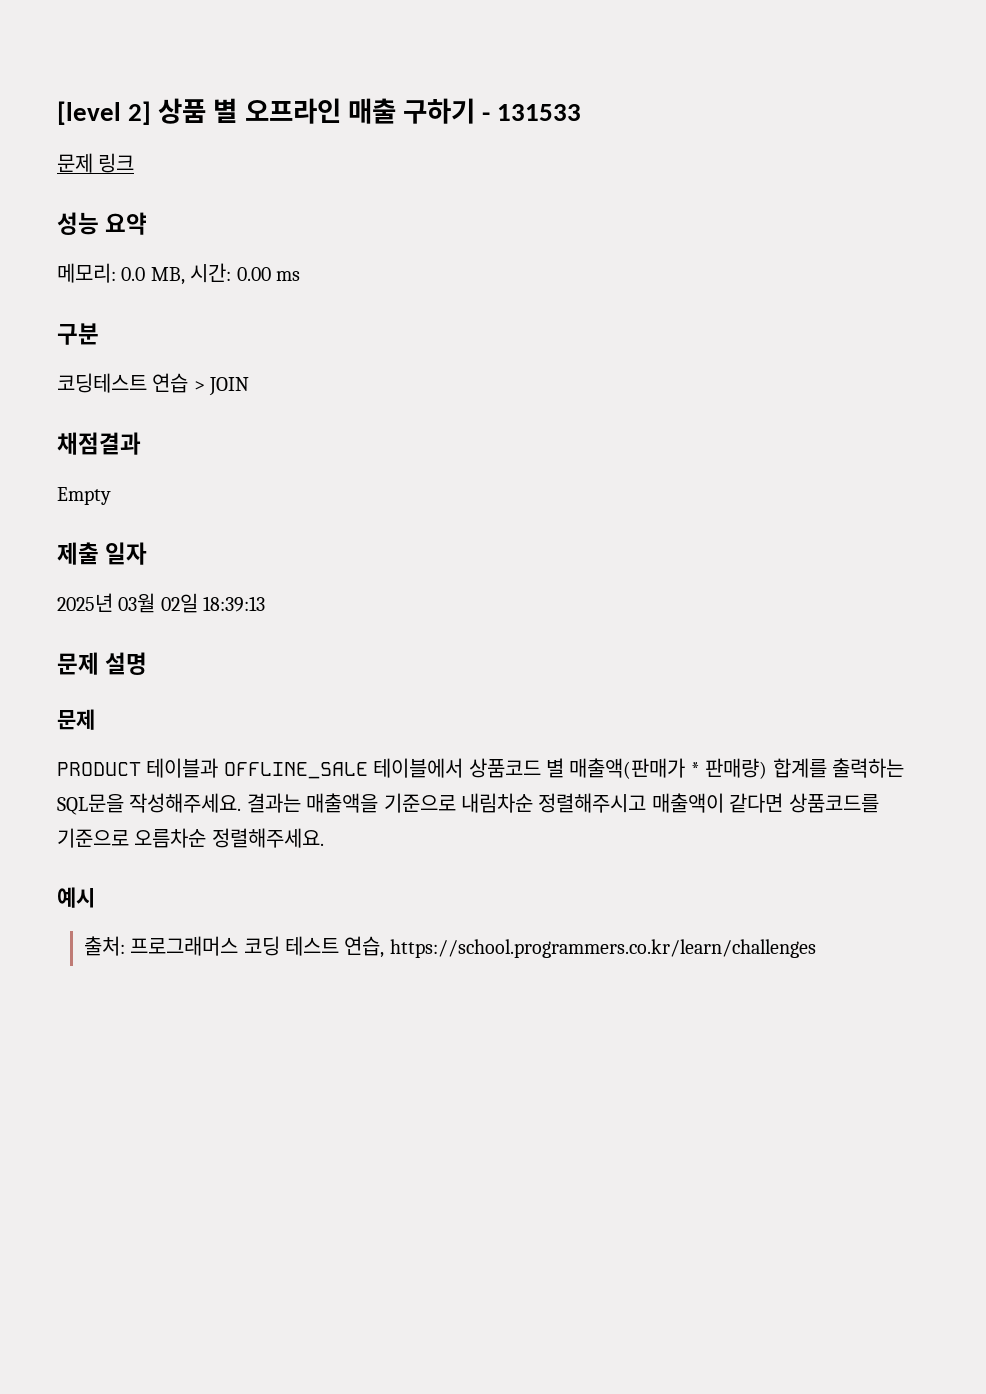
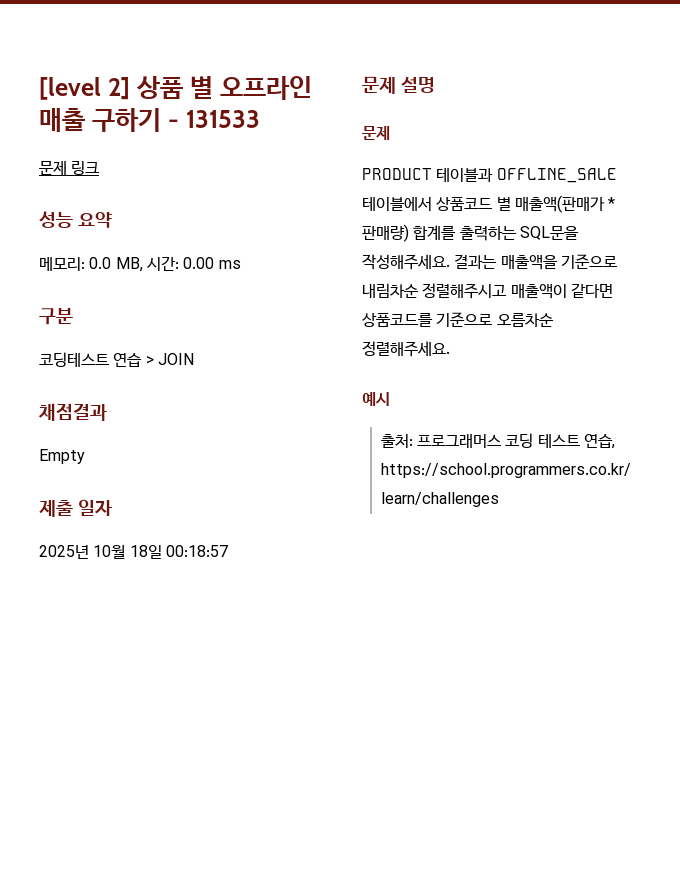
[118,593,266,613] 03월 02일 18:39:13 -> [93,544,228,559] 10월 18일 00:18:57

